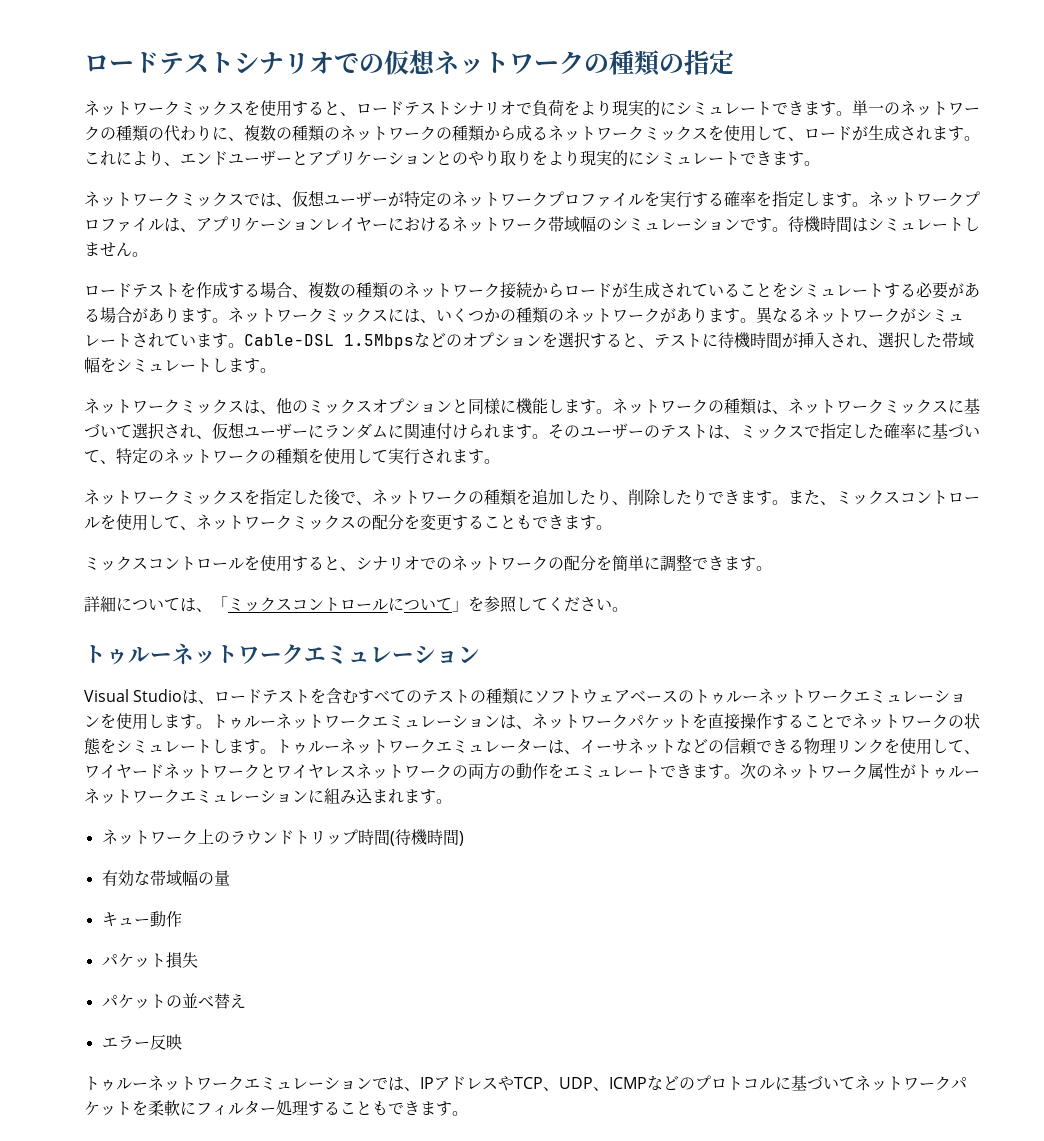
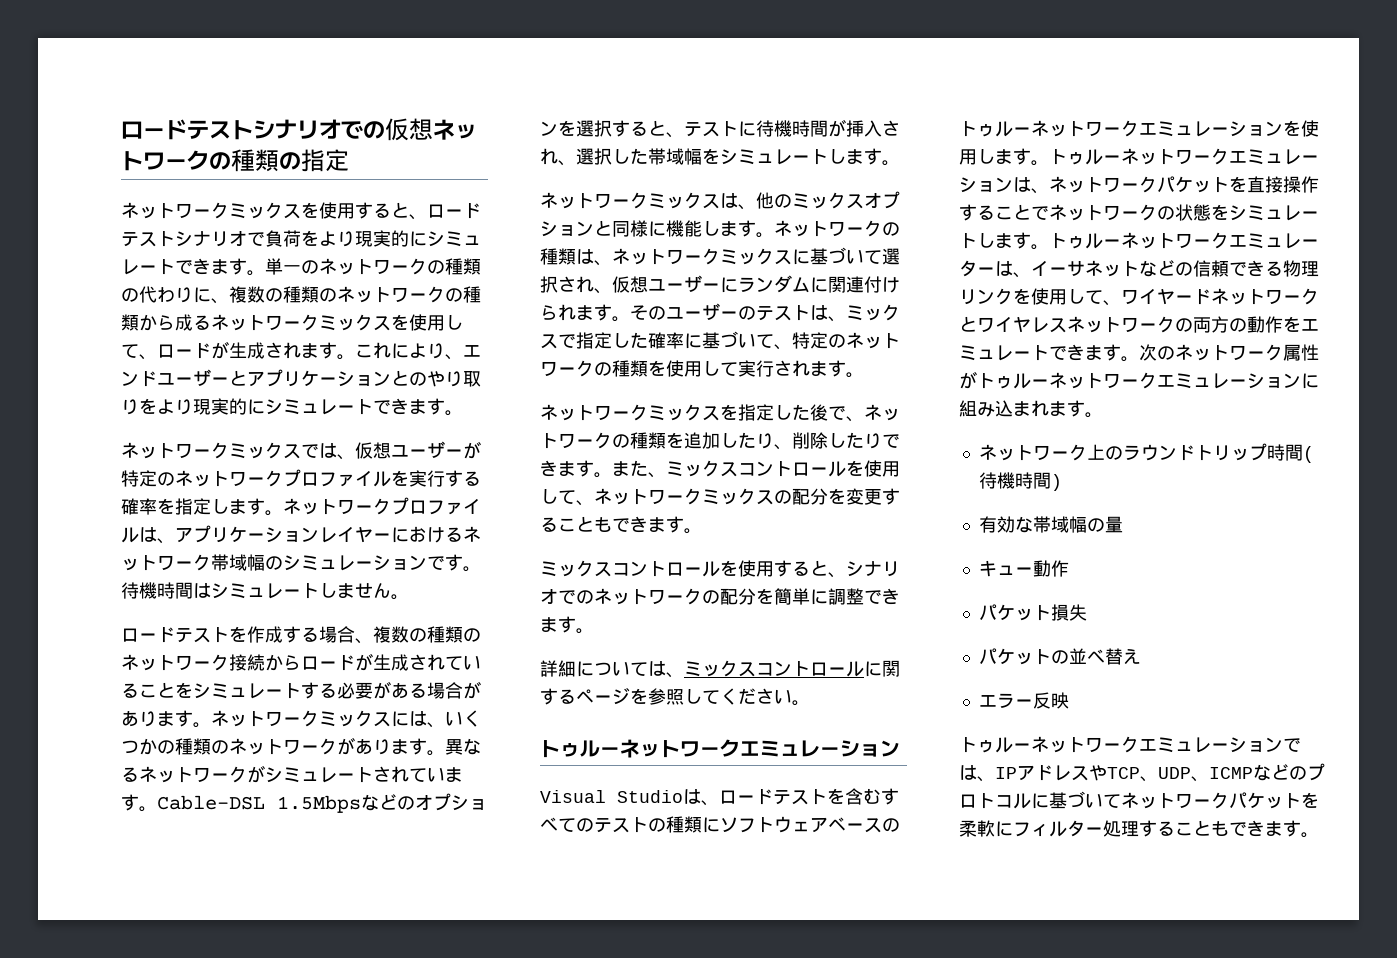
[212,596,228,610] 「 -> (684, 675) none
[404,598,468,612] ついて」 -> [882,660,900,677] [540,688,630,705] 関するページ

